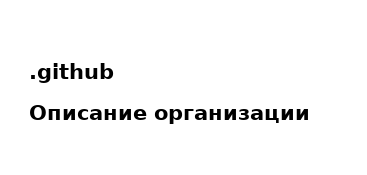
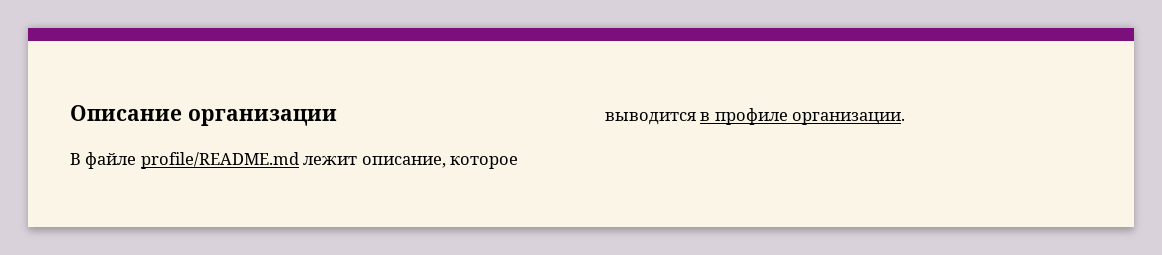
[29,63,114,83] .github // -> (70, 113) none
(310, 116) none -> [70,152,519,169] [605,108,906,125] // В файле profile/README.md лежит описание, которое выводится в профиле организации.

